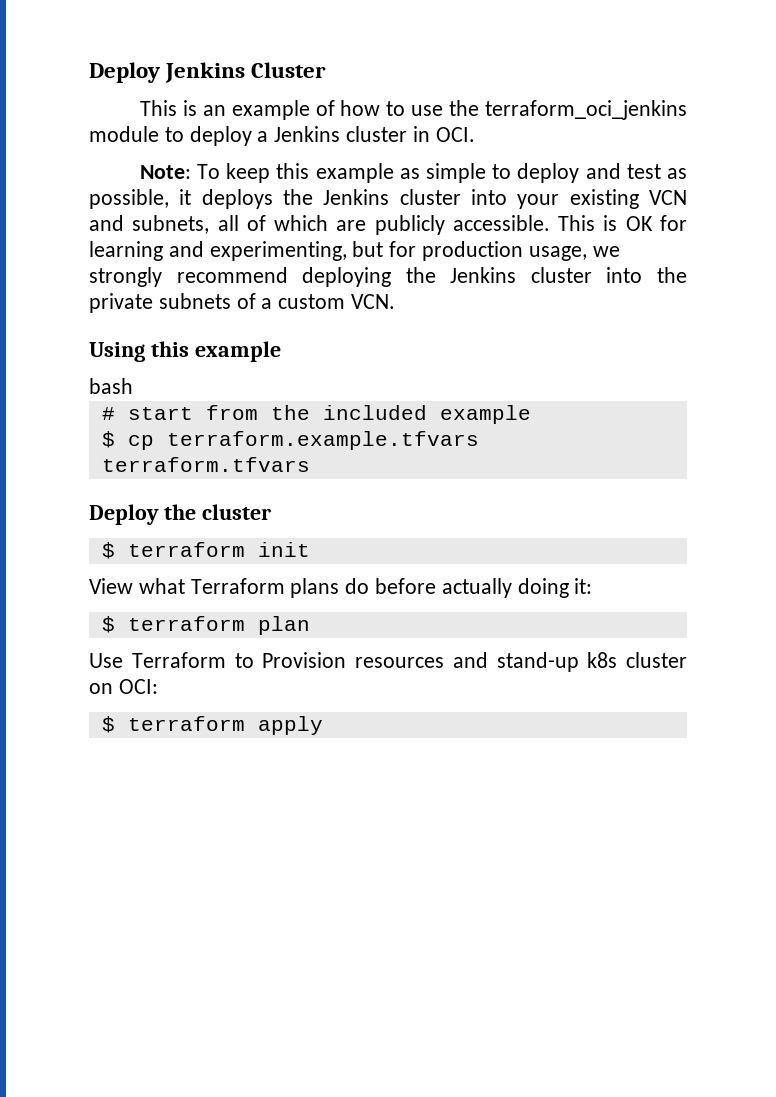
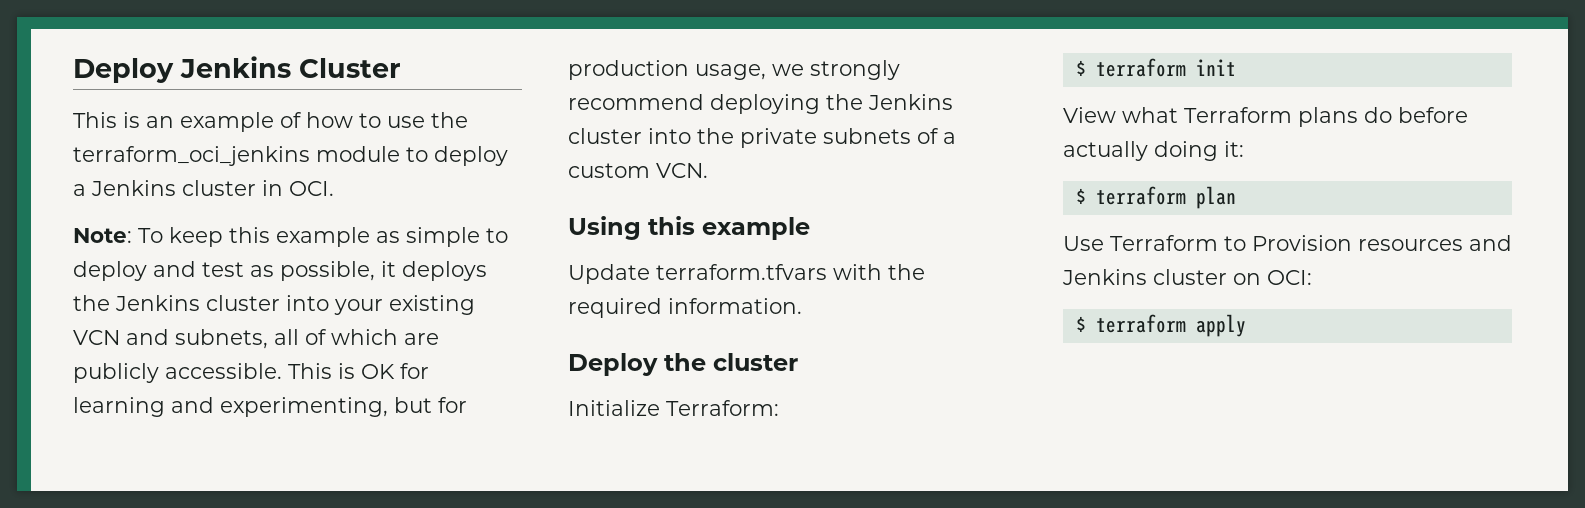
[89,378,133,394] [101,405,531,424] [101,431,479,450] [101,457,310,472] bash // # start from the included example // $ cp terraform.example.tfvars terraform.tfvars -> [568,264,925,284] [568,298,802,318] Update terraform.tfvars with the required information.
(271, 512) none -> [568,400,779,416] // Initialize Terraform:
[496,652,618,672] stand-up k8s -> [1062,269,1147,285] Jenkins

